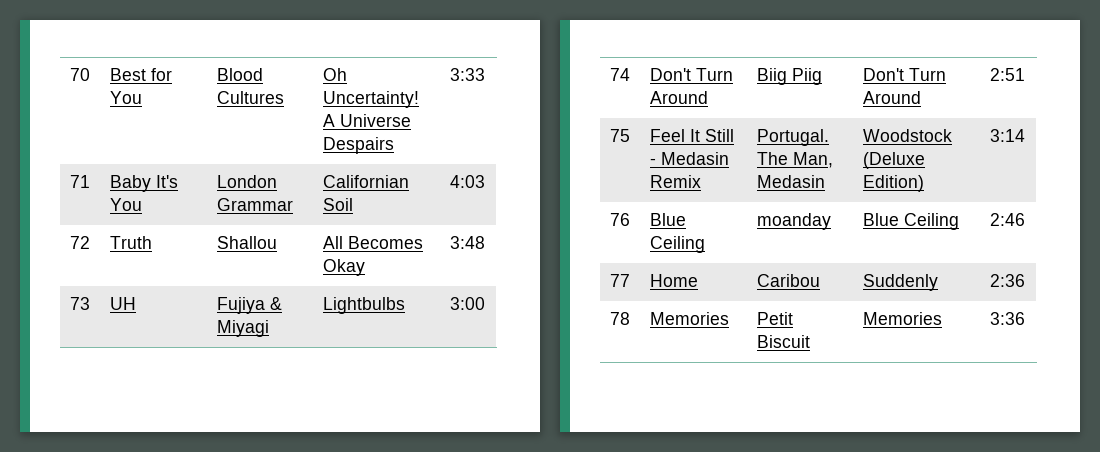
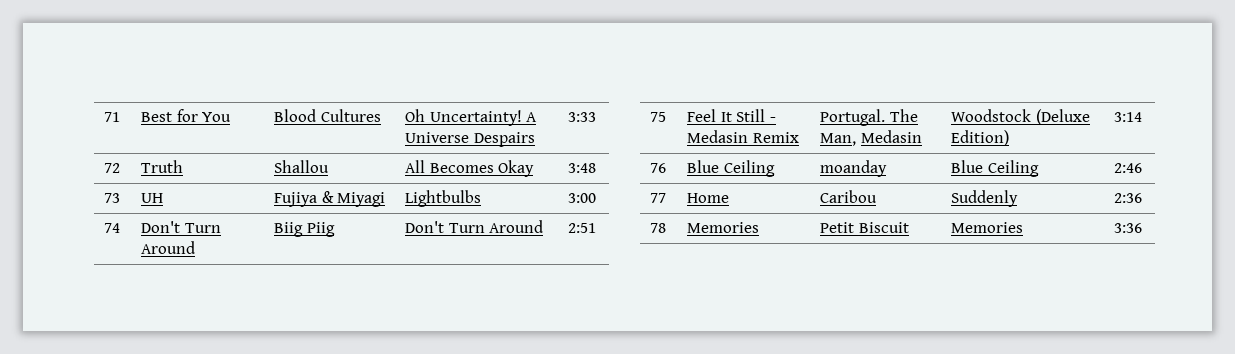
[69,68,90,81] 70 -> [104,112,121,122] 71
[69,175,90,188] [109,175,178,192] [109,198,142,211] [216,175,277,188] [216,198,293,211] [322,175,409,188] [322,198,353,211] [449,175,485,188] // 71 | Baby It's You | London Grammar | Californian Soil | 4:03 -> (597, 117) none

